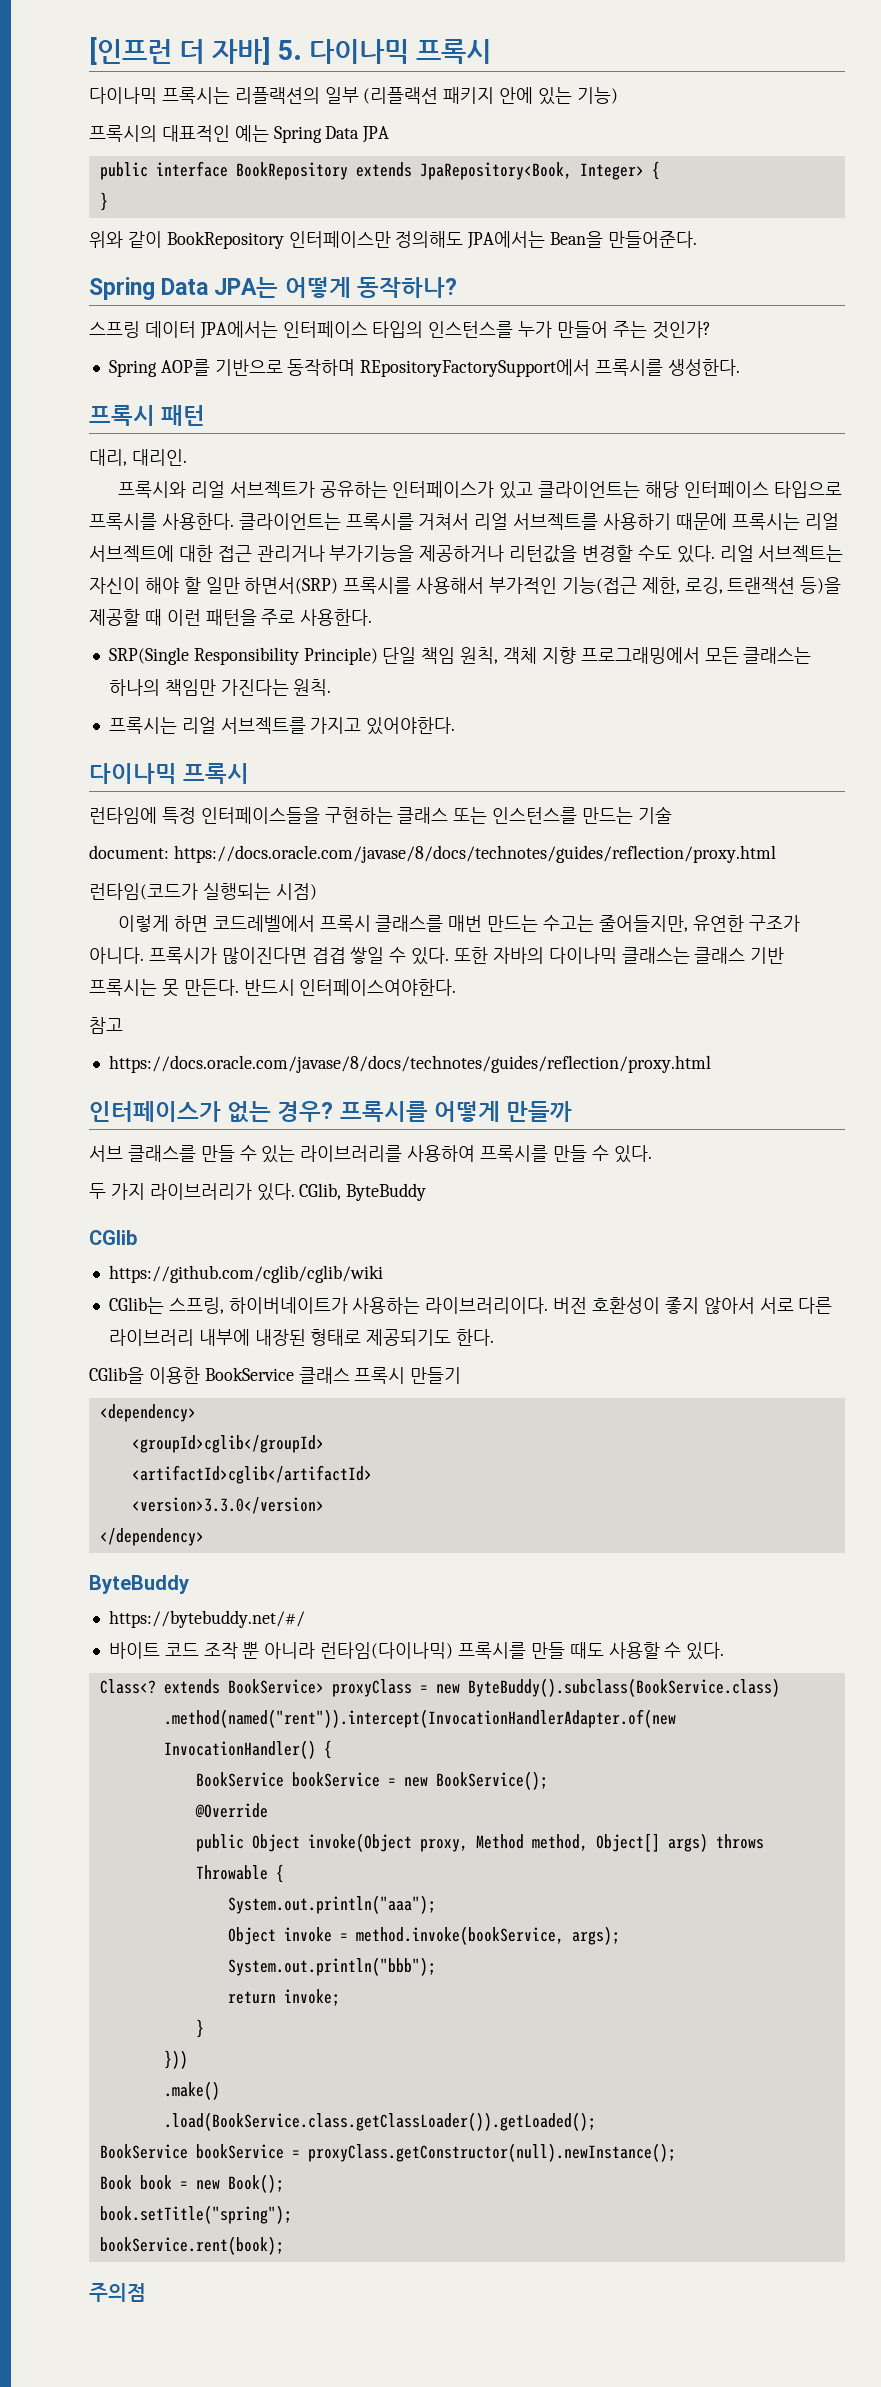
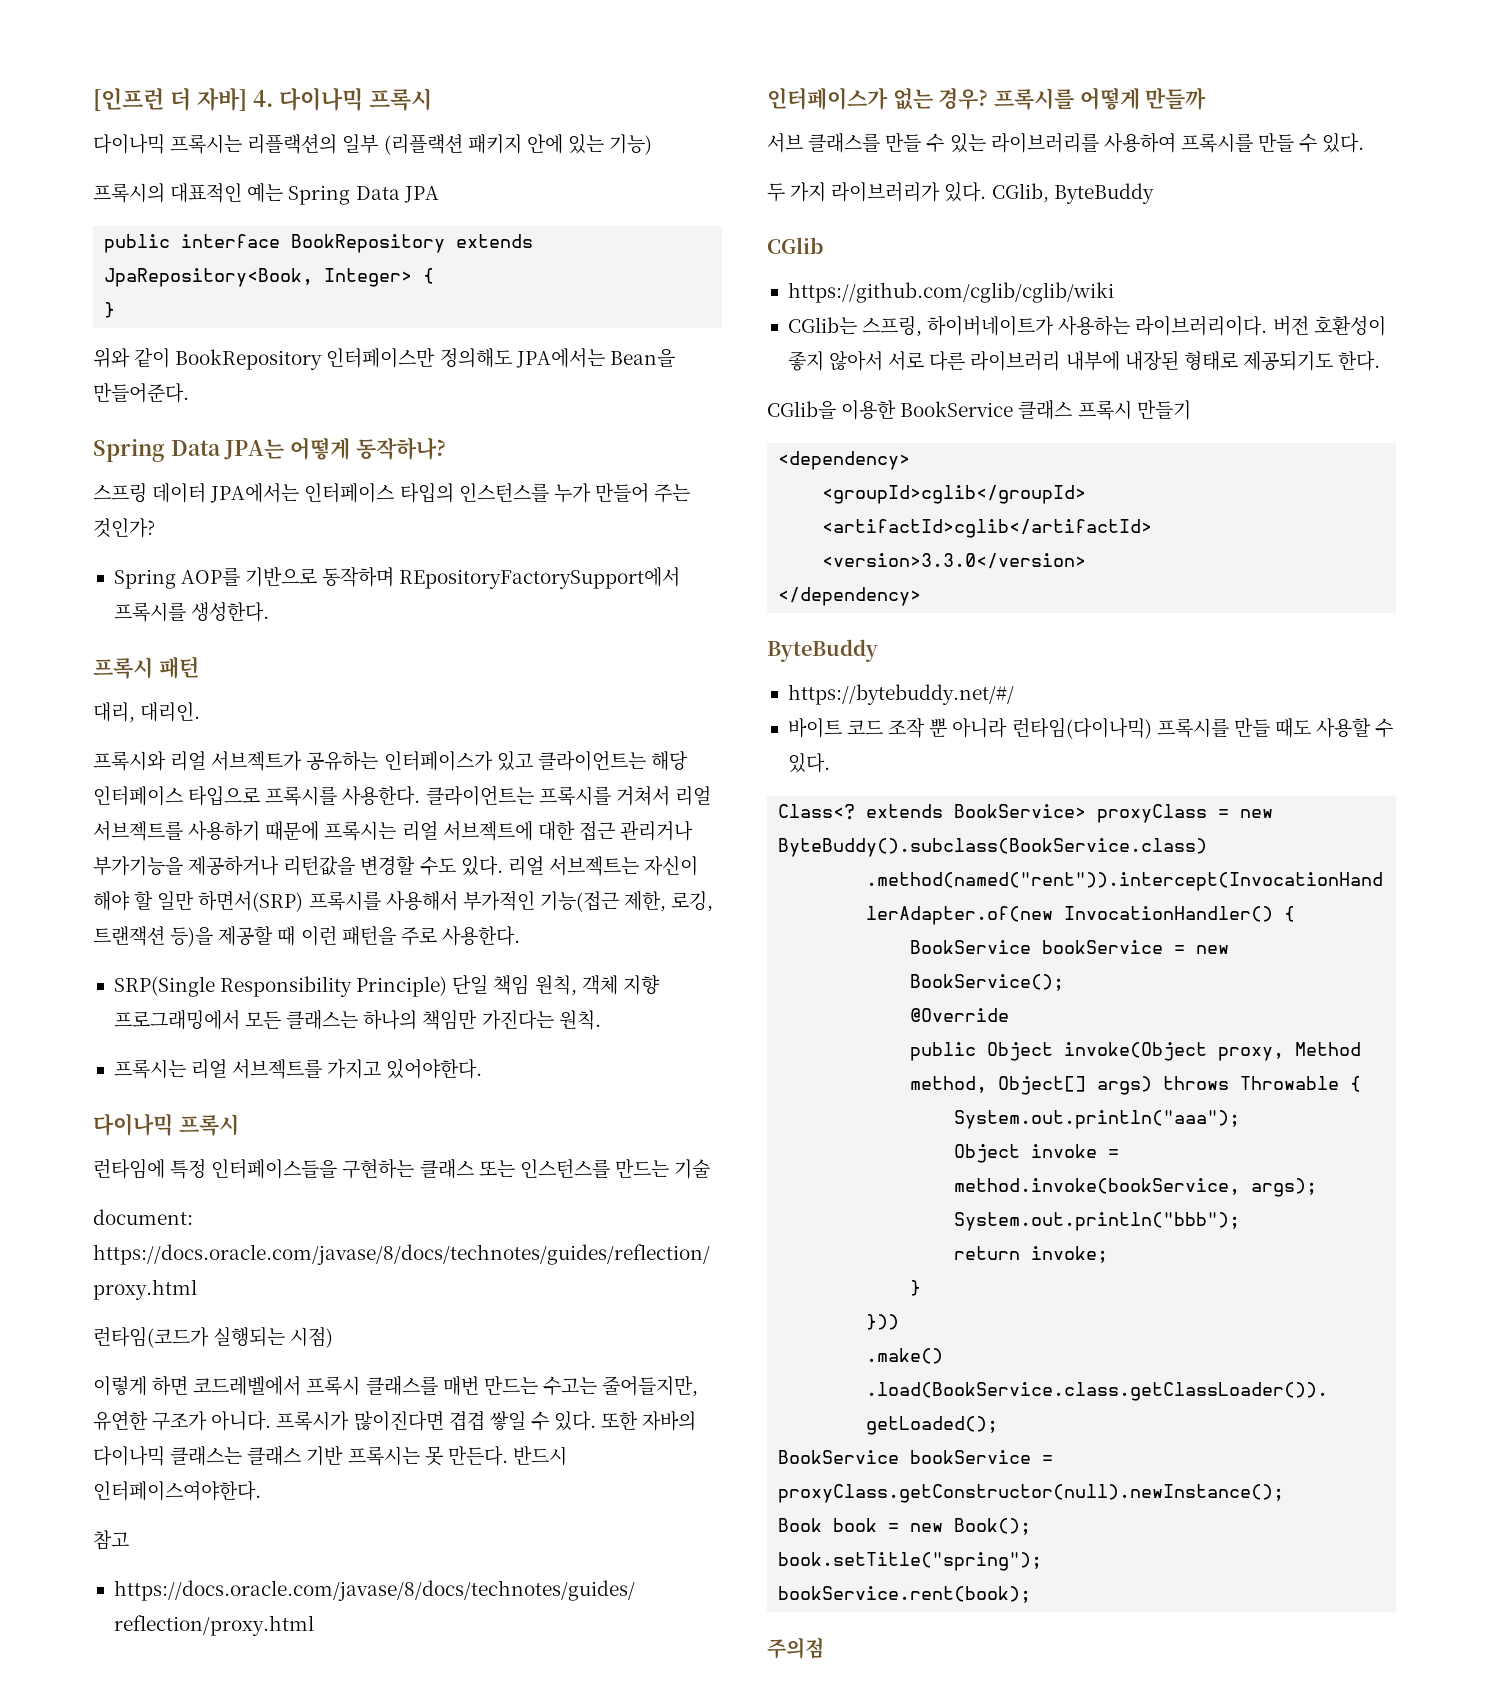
[277,40,302,60] 5. -> [253,90,273,107] 4.

